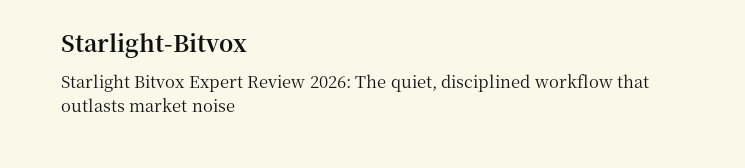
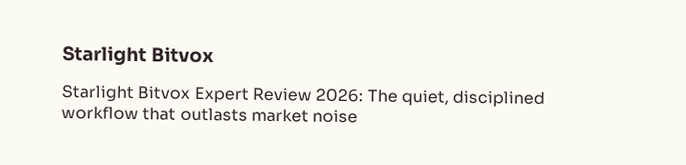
[61,33,247,58] Starlight-Bitvox -> [62,45,214,67] Starlight Bitvox

